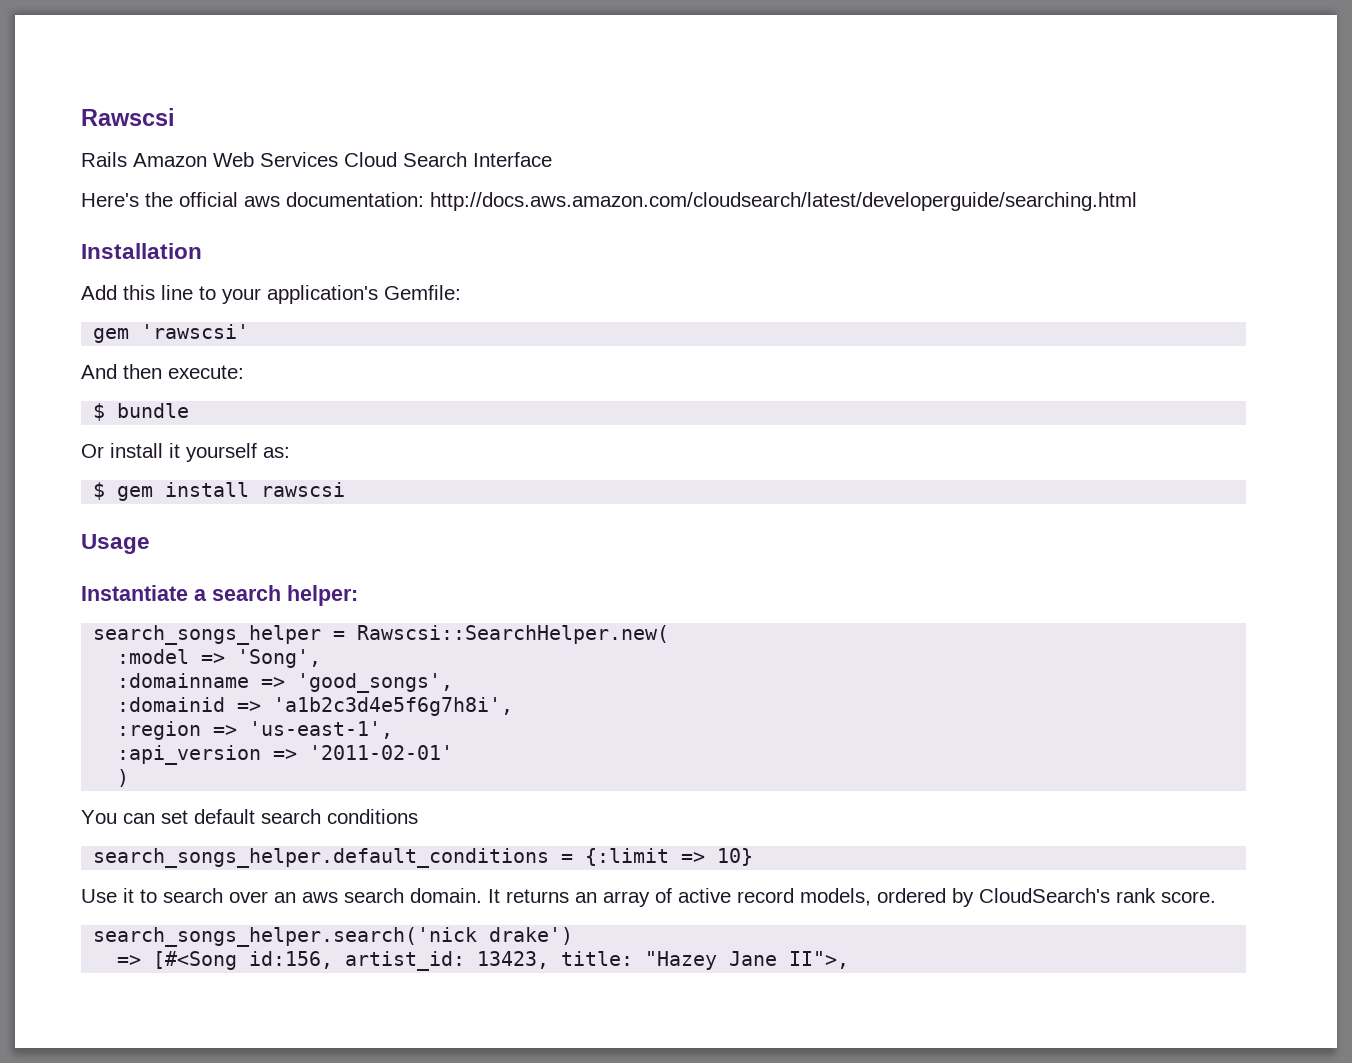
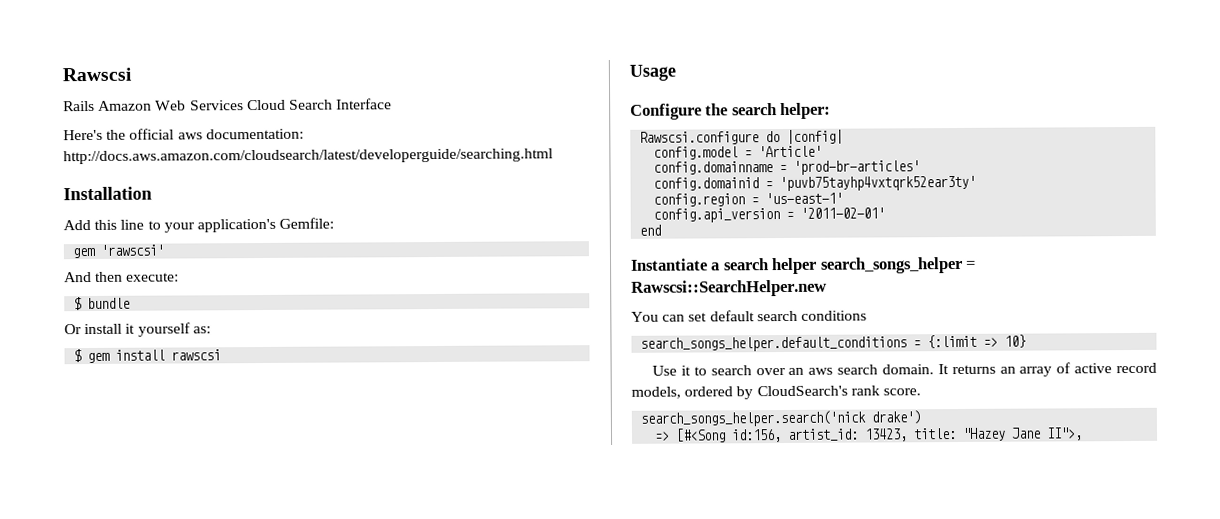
(150, 544) none -> [630,102,832,120] [639,129,844,145] [653,145,823,160] [653,160,921,175] [653,175,977,192] [653,192,844,207] [653,207,886,223] [639,224,662,236] // Configure the search helper: // Rawscsi.configure do |config| // config.model = 'Article' // config.domainname = 'prod-br-articles' // config.domainid = 'puvb75tayhp4vxtqrk52ear3ty' // config.region = 'us-east-1' // config.api_version = '2011-02-01' // end
[287,585,358,606] helper: // -> [771,257,818,275] helper
[357,625,670,644] [117,649,322,668] [117,673,454,693] [117,697,514,716] [117,721,394,740] [117,745,454,765] [117,769,130,787] Rawscsi::SearchHelper.new( // :model => 'Song', // :domainname => 'good_songs', // :domainid => 'a1b2c3d4e5f6g7h8i', // :region => 'us-east-1', // :api_version => '2011-02-01' // ) -> [631,279,827,297] Rawscsi::SearchHelper.new

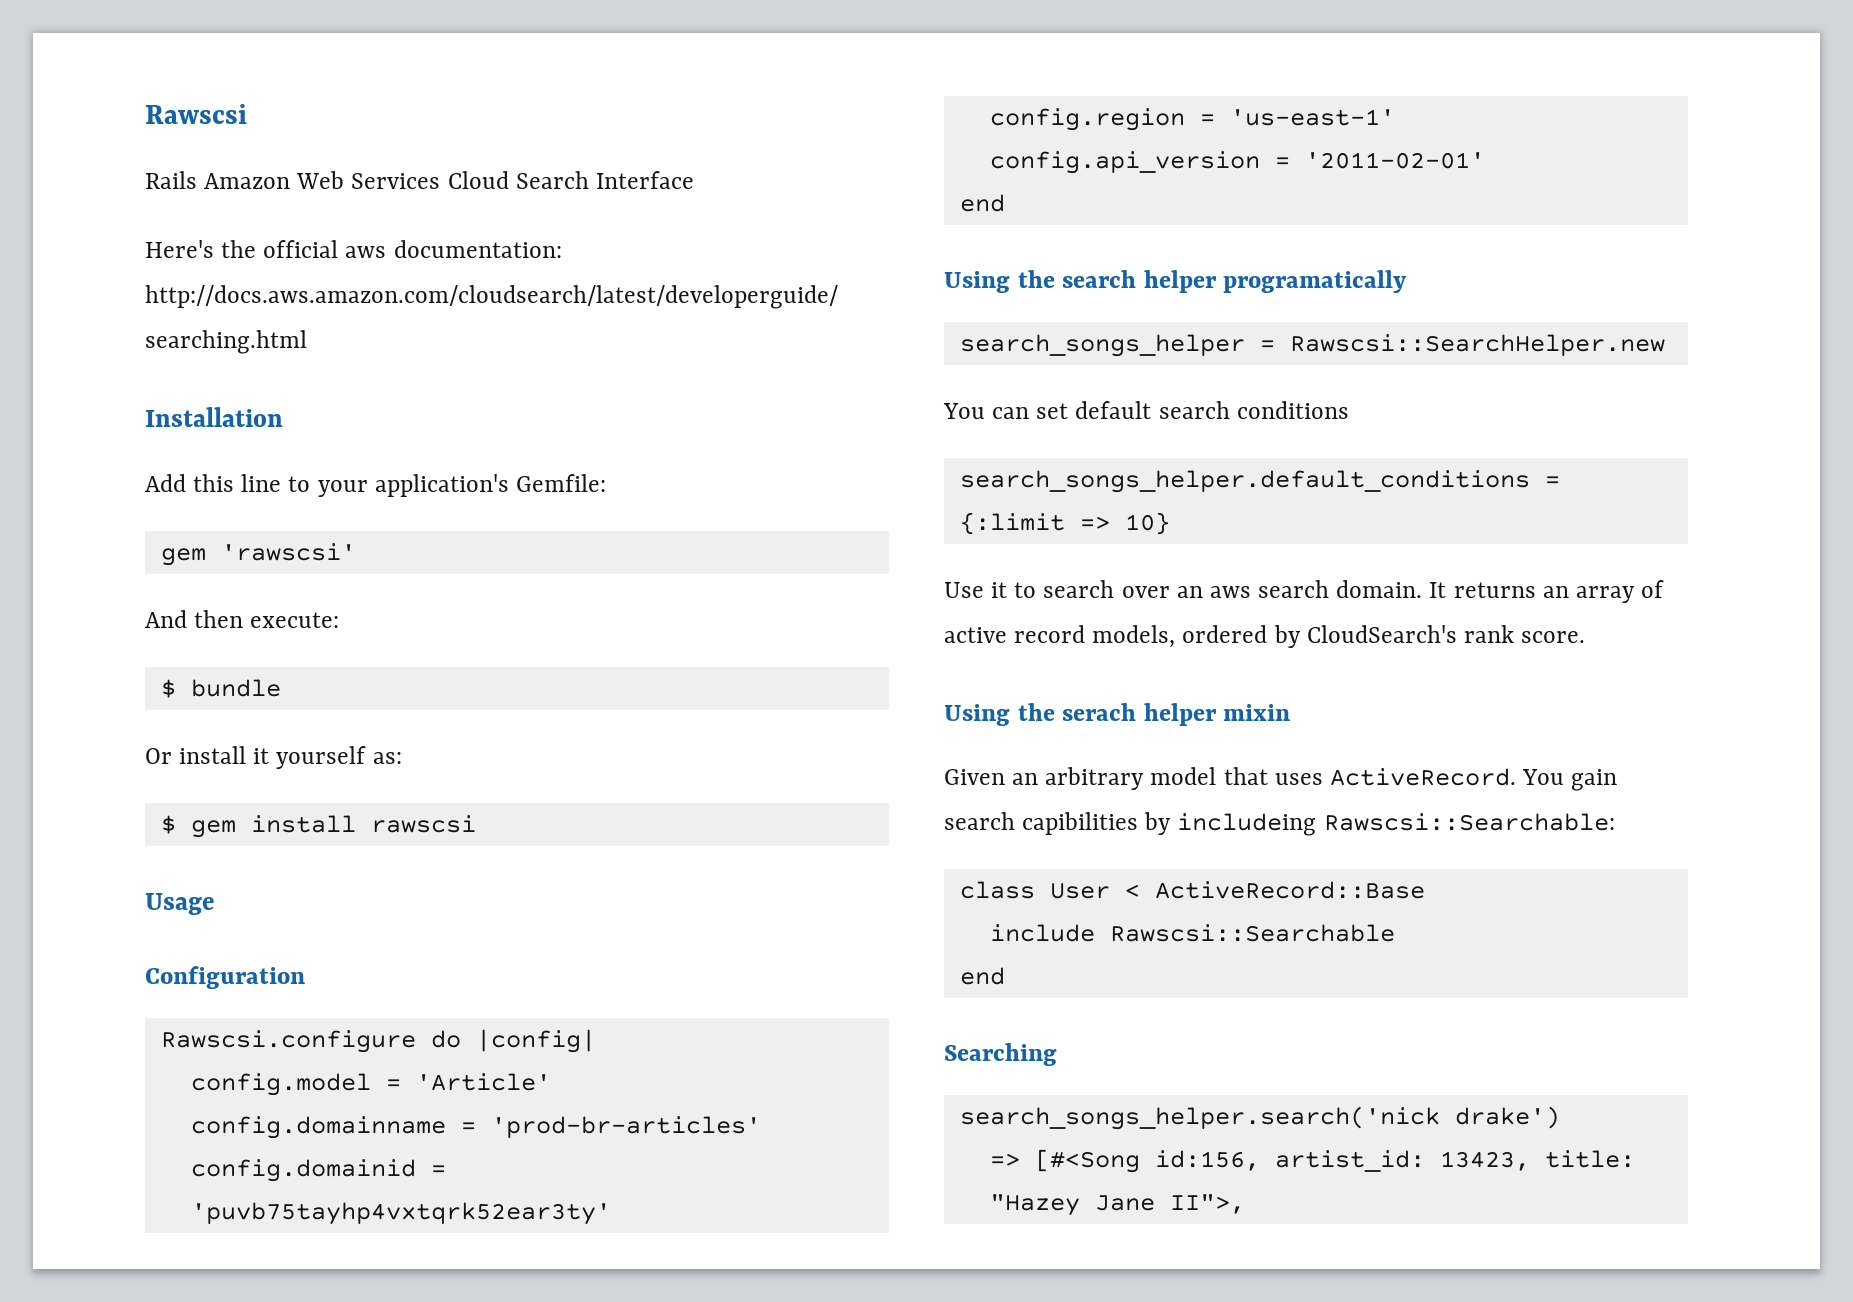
[630,102,832,120] Configure the search helper: -> [145,966,305,989] Configuration
[630,258,721,271] Instantiate a -> [944,270,1055,293] Using the
(818, 266) none -> [1223,270,1408,293] programatically //
(921, 392) none -> [944,703,1291,726] [944,767,1618,791] [944,812,1615,836] [959,881,1425,899] [989,924,1395,942] [959,967,1005,985] [944,1043,1057,1066] // Using the serach helper mixin // Given an arbitrary model that uses ActiveRecord. You gain search capibilities by includeing Rawscsi::Searchable: // class User < ActiveRecord::Base // include Rawscsi::Searchable // end // Searching

